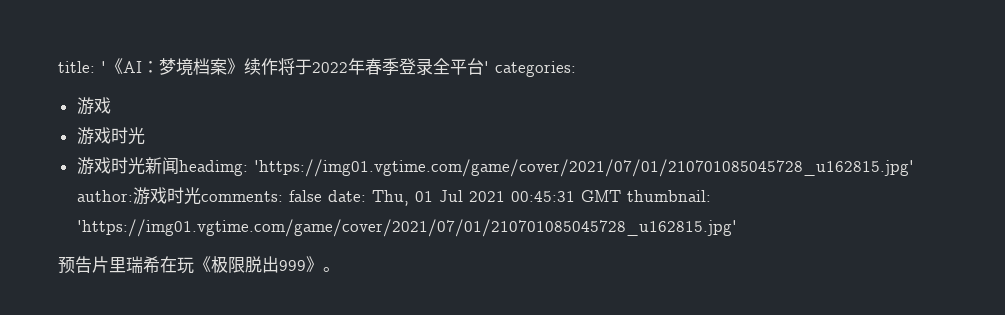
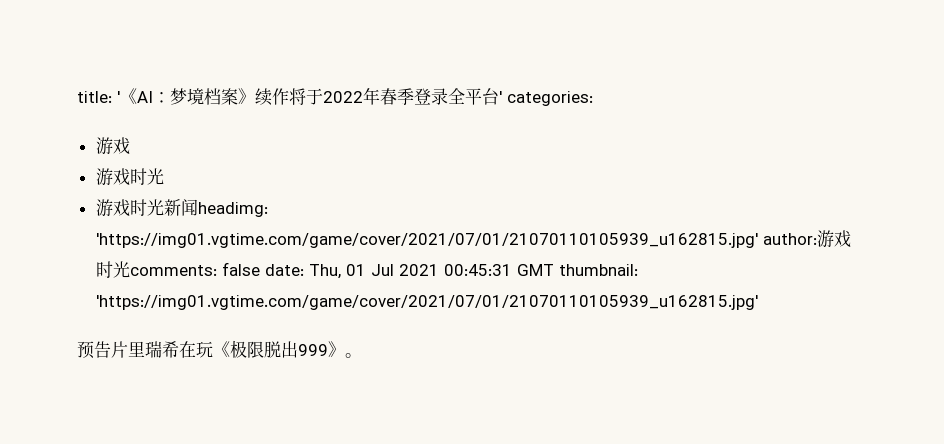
[253,159,914,177] 'https://img01.vgtime.com/game/cover/2021/07/01/210701085045728_u162815.jpg' -> [95,233,758,248] 'https://img01.vgtime.com/game/cover/2021/07/01/21070110105939_u162815.jpg'
[76,219,737,237] 'https://img01.vgtime.com/game/cover/2021/07/01/210701085045728_u162815.jpg' -> [95,295,758,310] 'https://img01.vgtime.com/game/cover/2021/07/01/21070110105939_u162815.jpg'

